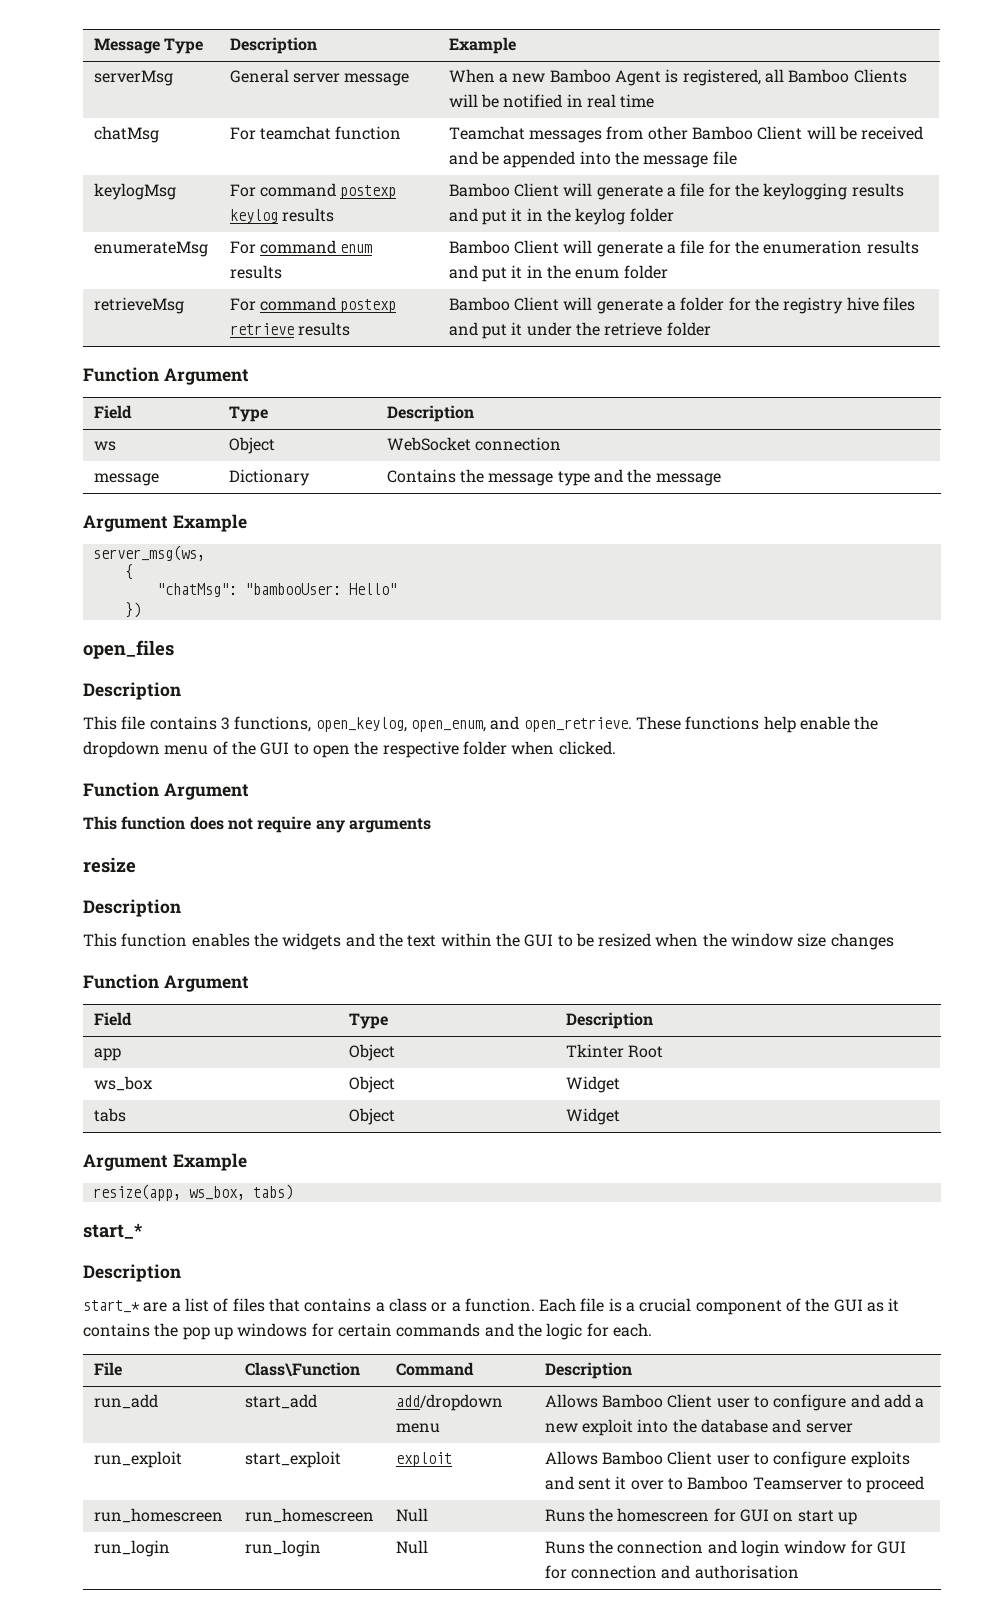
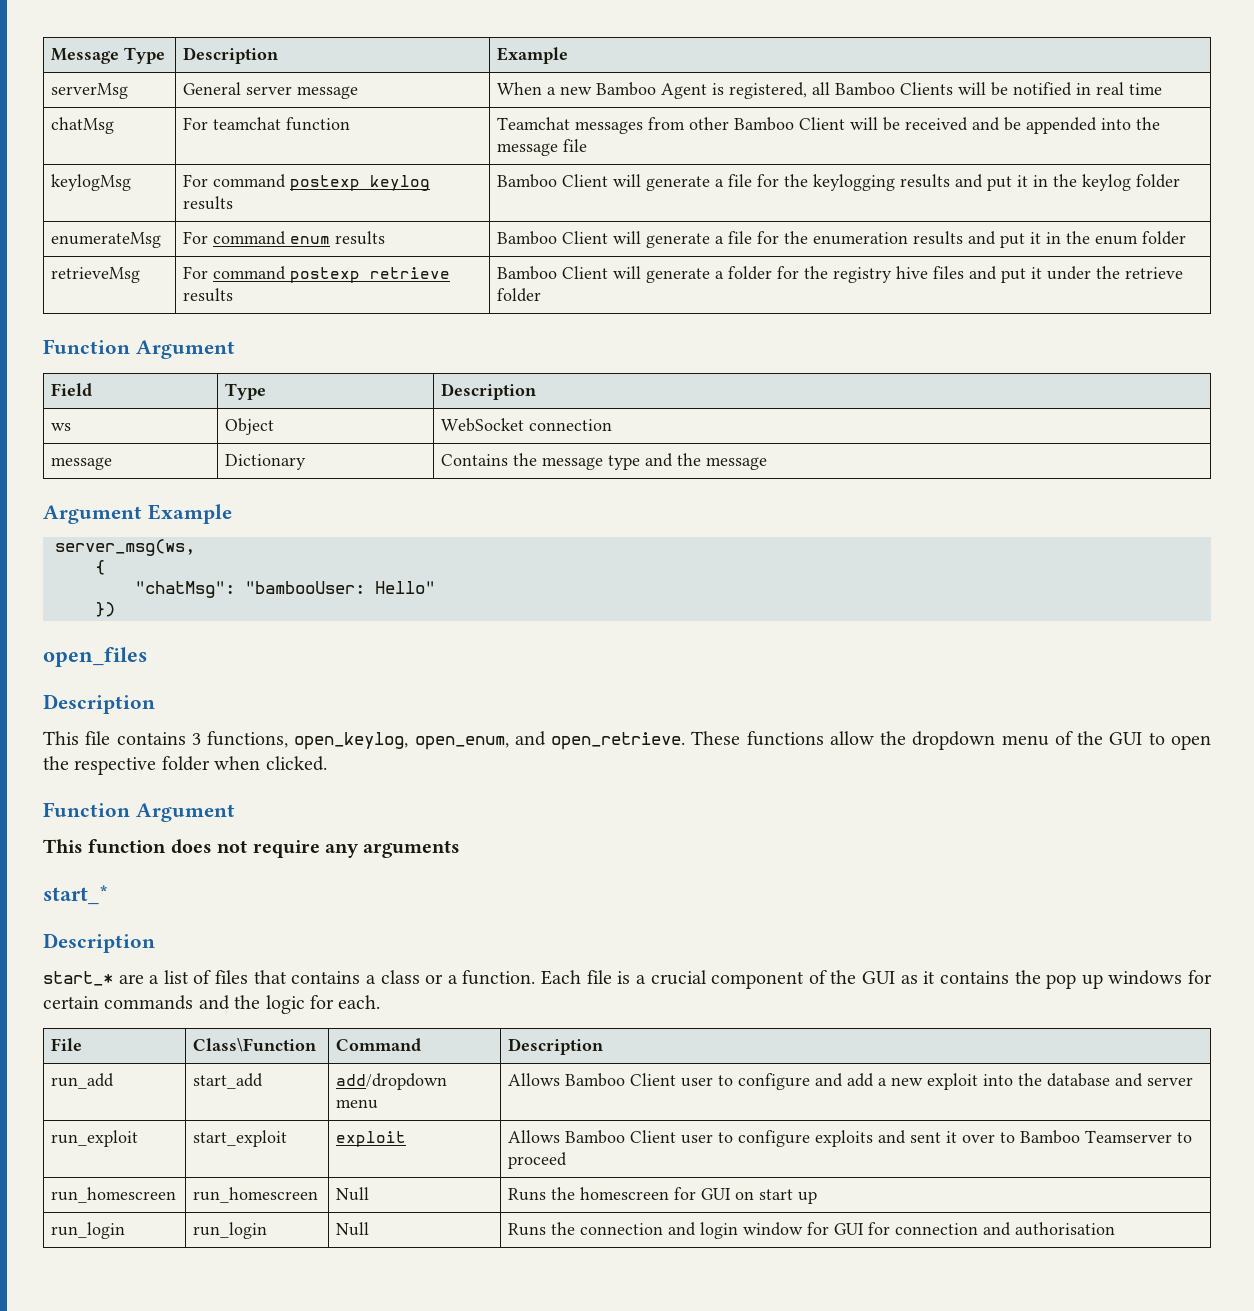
[763,716,850,733] help enable -> [829,731,874,745] allow
[83,857,136,873] [83,899,181,917] [83,933,894,950] [83,974,249,992] [93,1012,132,1026] [348,1013,388,1029] [565,1012,653,1029] [93,1048,121,1061] [348,1044,395,1061] [565,1044,663,1058] [93,1076,153,1091] [348,1076,395,1093] [565,1076,620,1093] [93,1108,126,1122] [348,1108,395,1125] [565,1108,620,1125] [83,1153,247,1171] [92,1184,293,1201] // resize // Description // This function enables the widgets and the text within the GUI to be resized when the window size changes // Function Argument // Field | Type | Description // app | Object | Tkinter Root // ws_box | Object | Widget // tabs | Object | Widget // Argument Example // resize(app, ws_box, tabs) -> (461, 849) none

